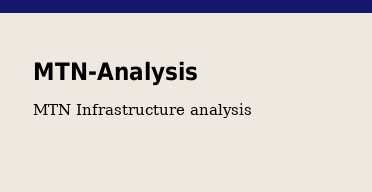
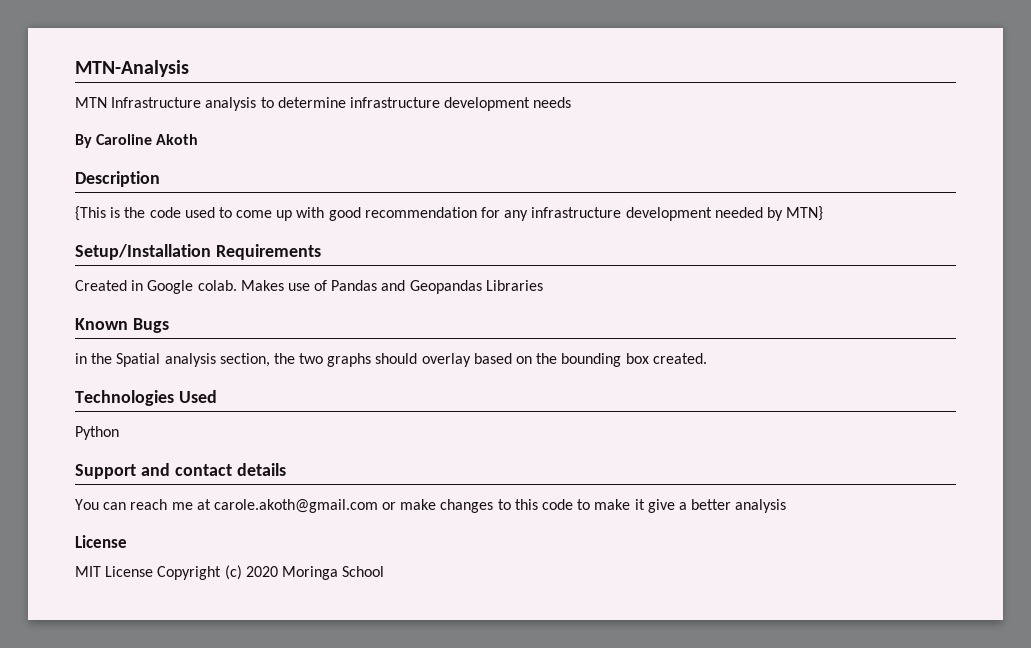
(252, 110) none -> [260,97,572,111] [75,134,199,148] [75,171,160,187] [75,206,824,221] [75,244,321,260] [75,280,543,294] [75,318,169,333] [75,353,707,367] [75,390,217,406] [75,426,119,440] [75,463,286,479] [75,499,787,513] [75,535,127,548] [75,565,385,580] to determine infrastructure development needs // By Caroline Akoth // Description // {This is the code used to come up with good recommendation for any infrastructure development needed by MTN} // Setup/Installation Requirements // Created in Google colab. Makes use of Pandas and Geopandas Libraries // Known Bugs // in the Spatial analysis section, the two graphs should overlay based on the bounding box created. // Technologies Used // Python // Support and contact details // You can reach me at carole.akoth@gmail.com or make changes to this code to make it give a better analysis // License // MIT License Copyright (c) 2020 Moringa School

